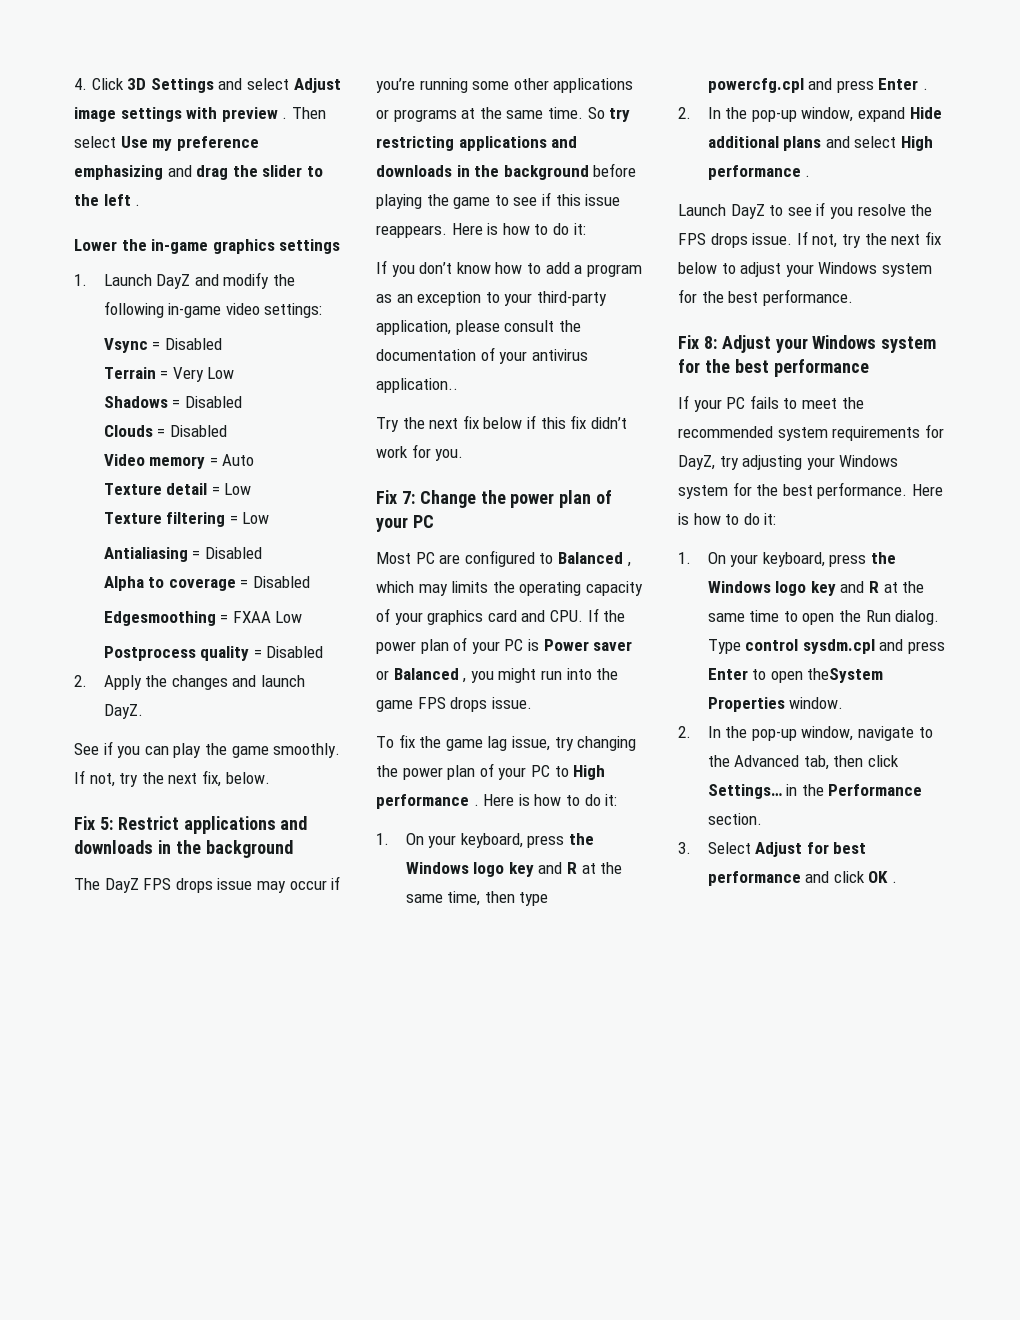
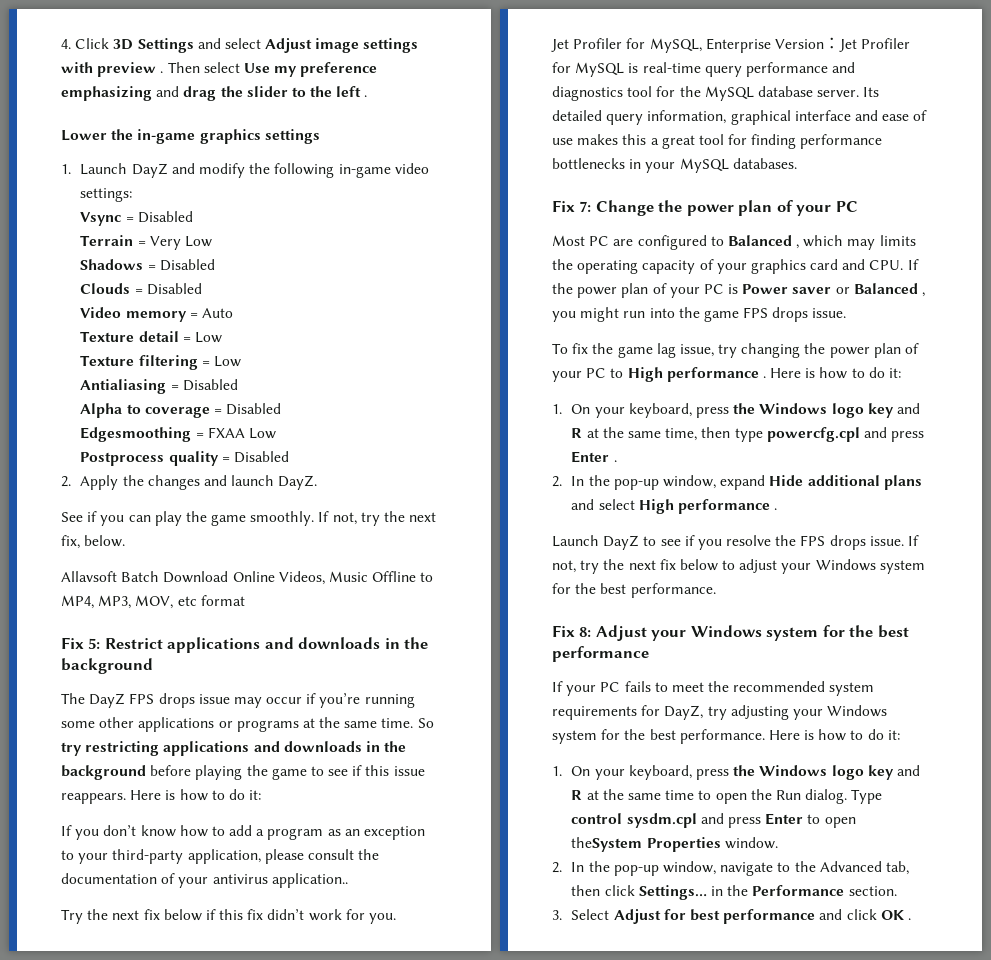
(270, 778) none -> [61,571,434,585] [61,595,245,609] // Allavsoft Batch Download Online Videos, Music Offline to MP4, MP3, MOV, etc format
(464, 455) none -> [551,37,911,53] [552,62,856,77] [552,86,880,101] [552,110,928,125] [552,134,883,149] [552,158,797,173] // Jet Profiler for MySQL, Enterprise Version：Jet Profiler for MySQL is real-time query performance and diagnostics tool for the MySQL database server. Its detailed query information, graphical interface and ease of use makes this a great tool for finding performance bottlenecks in your MySQL databases.

